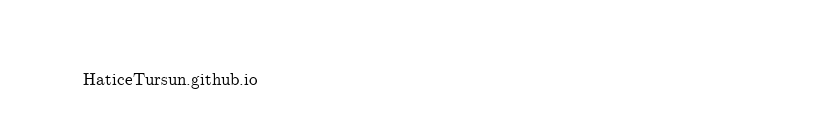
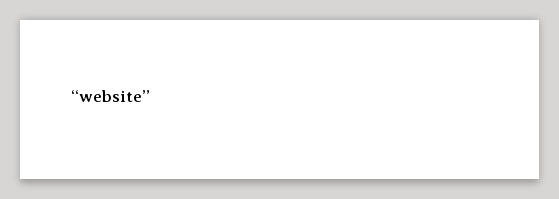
[83,73,258,89] HaticeTursun.github.io -> [71,90,150,102] “website”

